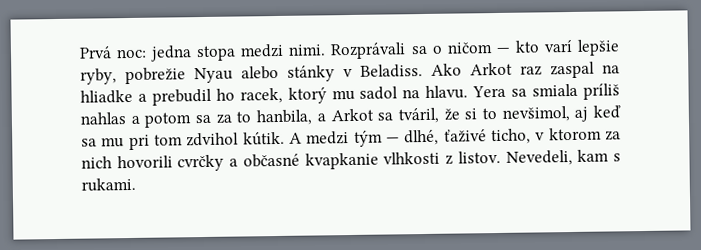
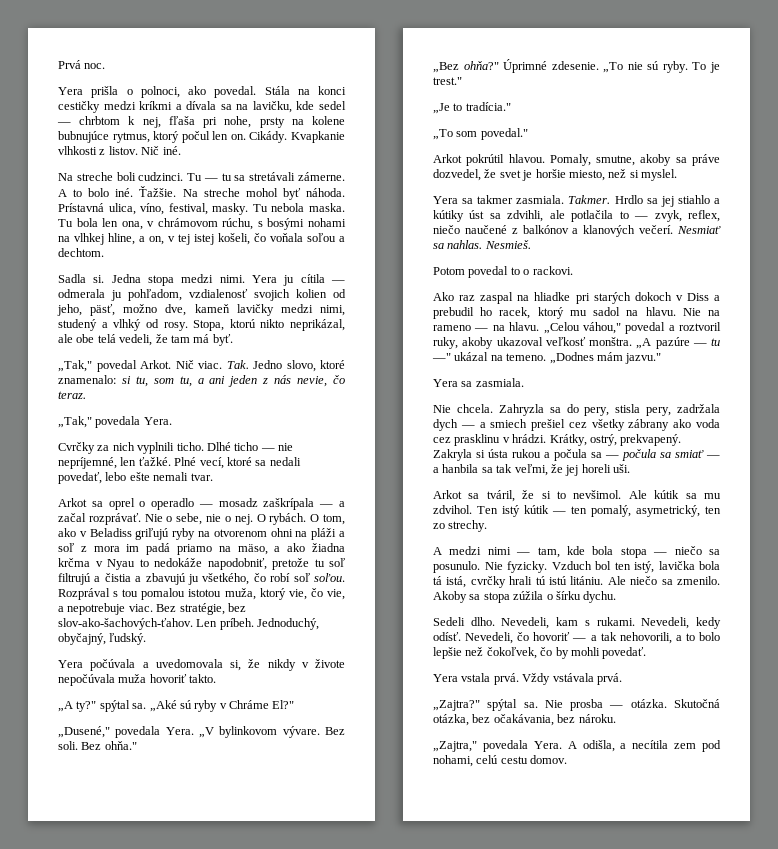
[116,39,620,62] [80,61,620,85] [80,89,133,104] noc: jedna stopa medzi nimi. Rozprávali sa o ničom — kto varí lepšie ryby, pobrežie Nyau alebo stánky v Beladiss. Ako Arkot raz zaspal na hliadke -> [84,63,106,69] [58,86,346,98] [58,101,346,113] [57,116,345,128] [58,131,346,143] [58,146,181,155] [58,172,345,181] [58,186,345,200] [58,203,346,215] [58,218,346,230] [58,233,345,245] [58,248,104,257] [58,274,345,286] [58,289,346,301] [57,304,345,316] [58,319,345,331] [58,334,233,346] [58,360,345,372] [58,375,345,387] [58,391,86,399] [58,416,172,428] [58,442,293,454] [58,457,301,469] [58,472,213,484] [58,498,345,510] [58,513,345,525] [58,528,346,540] [58,543,346,555] [58,558,345,570] [58,573,345,585] [58,588,345,600] [58,603,246,615] [58,618,320,630] [58,633,147,645] [58,659,345,671] [58,674,217,686] [58,700,295,712] [58,726,346,738] [58,741,137,750] [433,59,720,73] [433,77,462,85] [433,102,511,114] [433,128,528,140] [433,154,720,166] [433,169,677,181] [433,195,720,207] [433,210,720,222] [433,225,721,237] [433,240,531,249] [433,266,573,278] [433,292,709,304] noc. // Yera prišla o polnoci, ako povedal. Stála na konci cestičky medzi kríkmi a dívala sa na lavičku, kde sedel — chrbtom k nej, fľaša pri nohe, prsty na kolene bubnujúce rytmus, ktorý počul len on. Cikády. Kvapkanie vlhkosti z listov. Nič iné. // Na streche boli cudzinci. Tu — tu sa stretávali zámerne. A to bolo iné. Ťažšie. Na streche mohol byť náhoda. Prístavná ulica, víno, festival, masky. Tu nebola maska. Tu bola len ona, v chrámovom rúchu, s bosými nohami na vlhkej hline, a on, v tej istej košeli, čo voňala soľou a dechtom. // Sadla si. Jedna stopa medzi nimi. Yera ju cítila — odmerala ju pohľadom, vzdialenosť svojich kolien od jeho, päsť, možno dve, kameň lavičky medzi nimi, studený a vlhký od rosy. Stopa, ktorú nikto neprikázal, ale obe telá vedeli, že tam má byť. // „Tak," povedal Arkot. Nič viac. Tak. Jedno slovo, ktoré znamenalo: si tu, som tu, a ani jeden z nás nevie, čo teraz. // „Tak," povedala Yera. // Cvrčky za nich vyplnili ticho. Dlhé ticho — nie nepríjemné, len ťažké. Plné vecí, ktoré sa nedali povedať, lebo ešte nemali tvar. // Arkot sa oprel o operadlo — mosadz zaškrípala — a začal rozprávať. Nie o sebe, nie o nej. O rybách. O tom, ako v Beladiss griľujú ryby na otvorenom ohni na pláži a soľ z mora im padá priamo na mäso, a ako žiadna krčma v Nyau to nedokáže napodobniť, pretože tu soľ filtrujú a čistia a zbavujú ju všetkého, čo robí soľ soľou. Rozprával s tou pomalou istotou muža, ktorý vie, čo vie, a nepotrebuje viac. Bez stratégie, bez slov-ako-šachových-ťahov. Len príbeh. Jednoduchý, obyčajný, ľudský. // Yera počúvala a uvedomovala si, že nikdy v živote nepočúvala muža hovoriť takto. // „A ty?" spýtal sa. „Aké sú ryby v Chráme El?" // „Dusené," povedala Yera. „V bylinkovom vývare. Bez soli. Bez ohňa." // „Bez ohňa?" Úprimné zdesenie. „To nie sú ryby. To je trest." // „Je to tradícia." // „To som povedal." // Arkot pokrútil hlavou. Pomaly, smutne, akoby sa práve dozvedel, že svet je horšie miesto, než si myslel. // Yera sa takmer zasmiala. Takmer. Hrdlo sa jej stiahlo a kútiky úst sa zdvihli, ale potlačila to — zvyk, reflex, niečo naučené z balkónov a klanových večerí. Nesmiať sa nahlas. Nesmieš. // Potom povedal to o rackovi. // Ako raz zaspal na hliadke pri starých dokoch v Diss
[472,83,620,100] [80,109,326,128] Yera sa smiala príliš nahlas a potom sa za to hanbila, a -> [682,308,720,316] [433,322,721,334] [433,337,720,349] [432,352,662,364] [433,378,524,387] [433,404,720,416] [433,419,720,431] [433,434,682,446] [433,449,720,461] [433,464,630,476] Nie na rameno — na hlavu. „Celou váhou," povedal a roztvoril ruky, akoby ukazoval veľkosť monštra. „A pazúre — tu —" ukázal na temeno. „Dodnes mám jazvu." // Yera sa zasmiala. // Nie chcela. Zahryzla sa do pery, stisla pery, zadržala dych — a smiech prešiel cez všetky zábrany ako voda cez prasklinu v hrádzi. Krátky, ostrý, prekvapený. Zakryla si ústa rukou a počula sa — počula sa smiať — a hanbila sa tak veľmi, že jej horeli uši. //
[501,105,621,122] [81,127,621,151] [81,149,622,172] [81,177,136,192] nevšimol, aj keď sa mu pri tom zdvihol kútik. A medzi tým — dlhé, ťaživé ticho, v ktorom za nich hovorili cvrčky a občasné kvapkanie vlhkosti z listov. Nevedeli, kam s rukami. -> [573,490,721,499] [433,505,721,517] [433,520,488,532] [433,546,720,558] [433,561,720,573] [433,576,720,588] [433,591,617,603] [433,617,721,629] [433,632,720,644] [433,647,647,659] [433,673,622,685] [433,699,720,711] [433,714,616,726] [433,740,721,752] [433,755,568,767] nevšimol. Ale kútik sa mu zdvihol. Ten istý kútik — ten pomalý, asymetrický, ten zo strechy. // A medzi nimi — tam, kde bola stopa — niečo sa posunulo. Nie fyzicky. Vzduch bol ten istý, lavička bola tá istá, cvrčky hrali tú istú litániu. Ale niečo sa zmenilo. Akoby sa stopa zúžila o šírku dychu. // Sedeli dlho. Nevedeli, kam s rukami. Nevedeli, kedy odísť. Nevedeli, čo hovoriť — a tak nehovorili, a to bolo lepšie než čokoľvek, čo by mohli povedať. // Yera vstala prvá. Vždy vstávala prvá. // „Zajtra?" spýtal sa. Nie prosba — otázka. Skutočná otázka, bez očakávania, bez nároku. // „Zajtra," povedala Yera. A odišla, a necítila zem pod nohami, celú cestu domov.

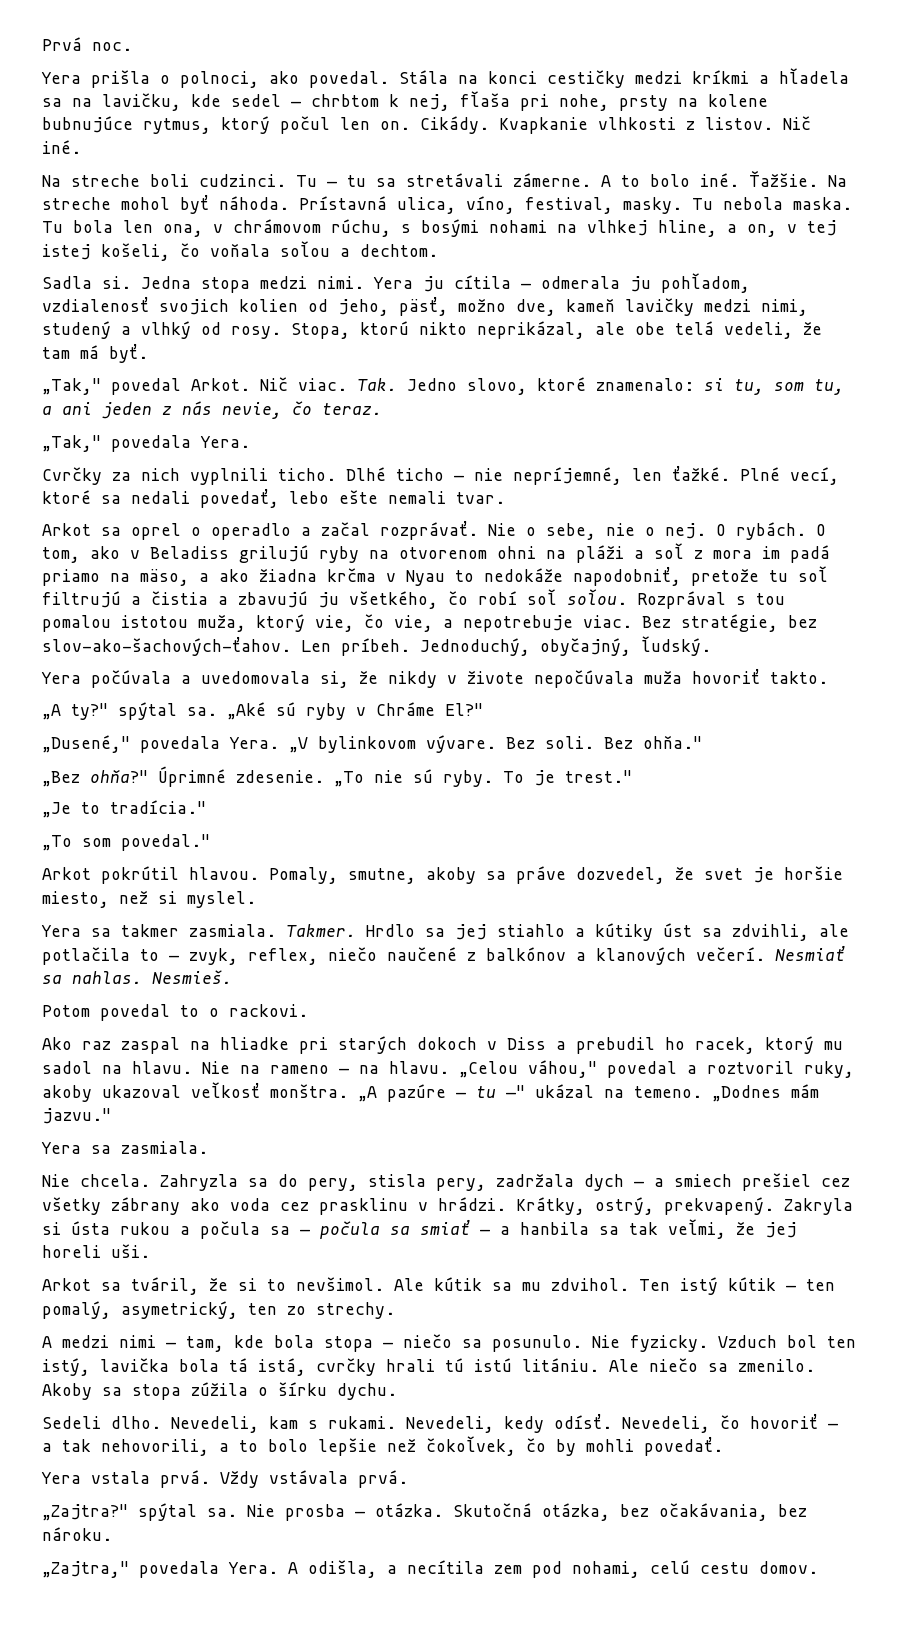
[186,101,217,110] dívala -> [779,68,849,84] hľadela
[198,498,334,510] — mosadz zaškrípala — -> (291, 531) none
[135,528,170,540] griľujú -> [239,545,309,563] grilujú

